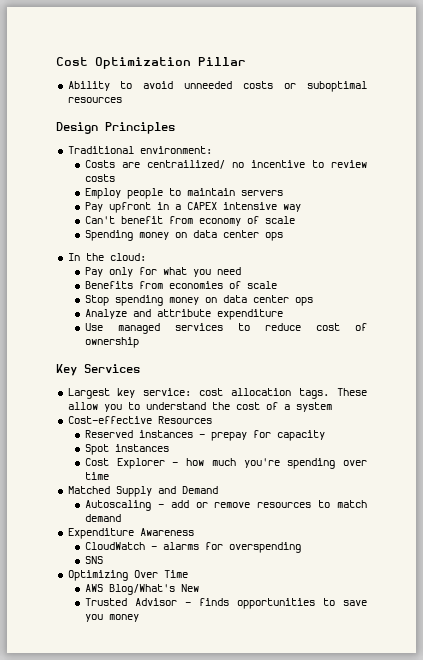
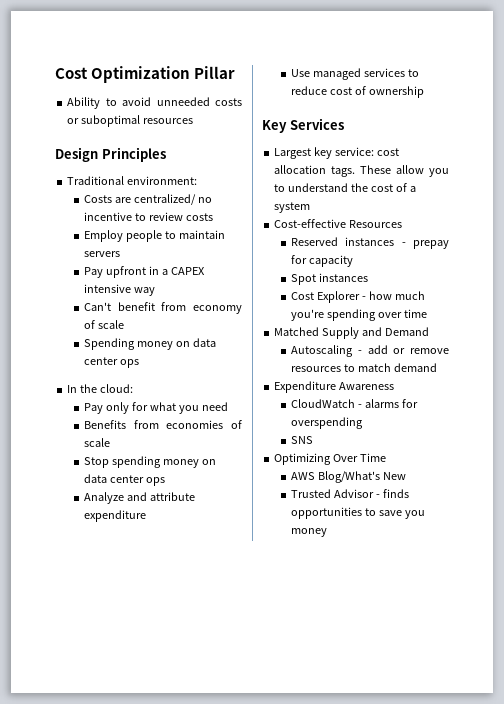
[146,160,225,169] centrailized/ -> [134,194,197,205] centralized/

